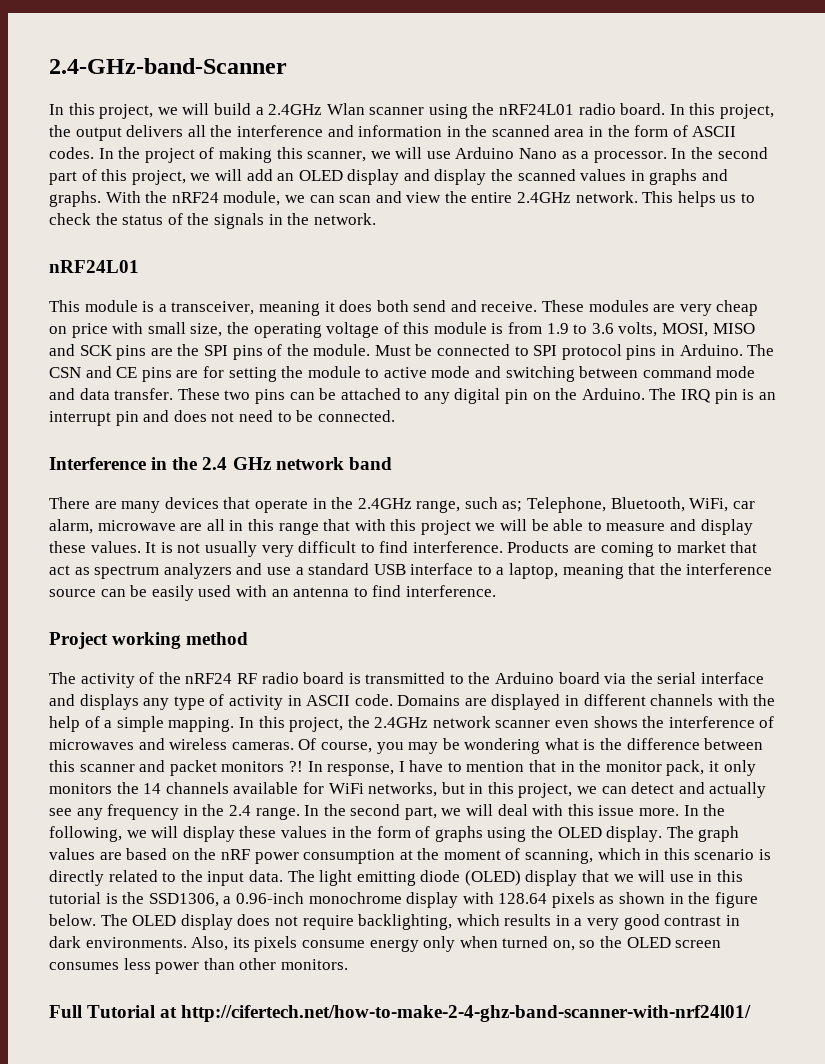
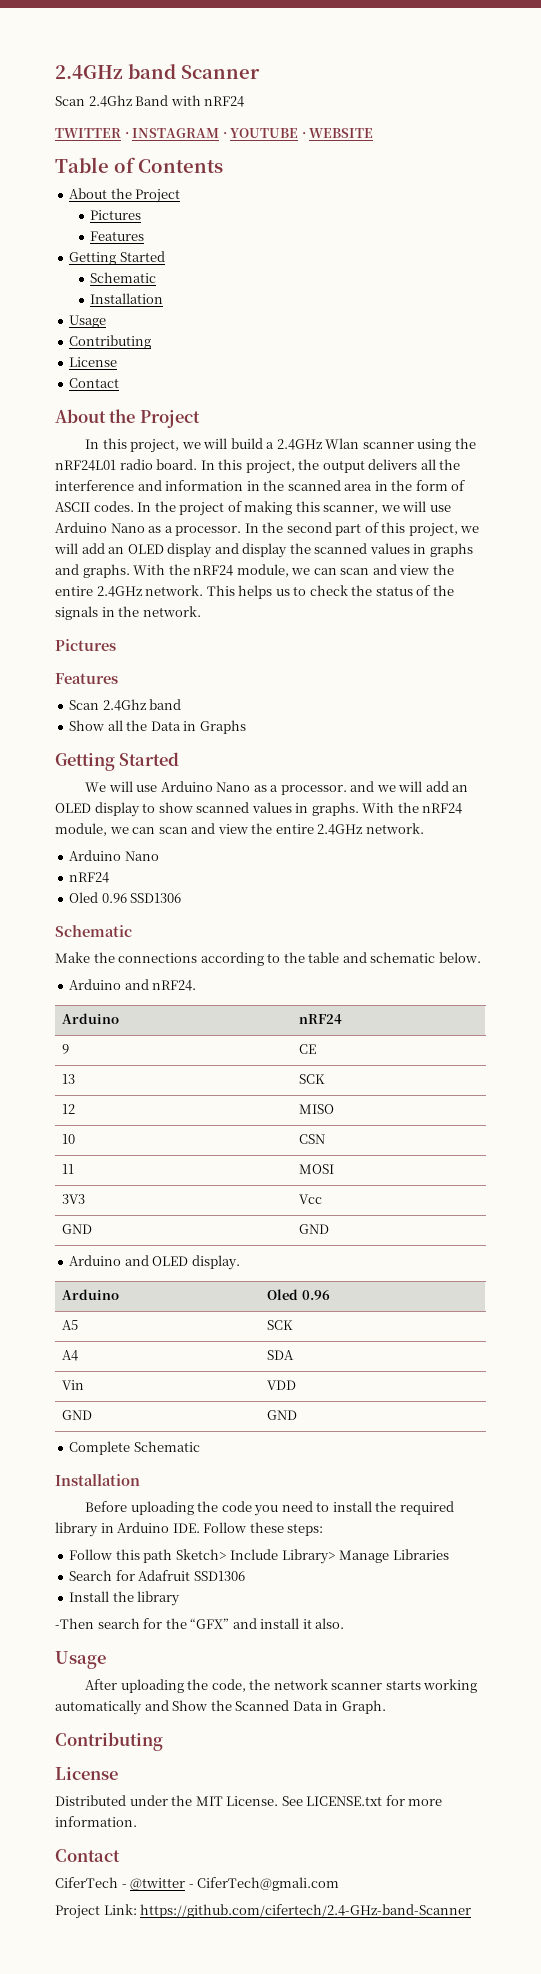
[49,58,287,74] 2.4-GHz-band-Scanner -> [55,64,260,79] [55,95,245,107] [55,128,374,138] [55,157,223,173] [69,188,181,203] [90,210,142,220] [90,231,145,241] [69,251,165,265] [90,272,157,283] [90,293,164,304] [69,315,107,328] [69,335,152,349] [69,357,118,367] [69,378,120,388] [55,409,200,428] 2.4GHz band Scanner // Scan 2.4Ghz Band with nRF24 // TWITTER · INSTAGRAM · YOUTUBE · WEBSITE // Table of Contents // About the Project // Pictures // Features // Getting Started // Schematic // Installation // Usage // Contributing // License // Contact // About the Project
[49,260,139,273] [49,300,759,316] [49,322,755,338] [49,344,775,360] [49,366,756,382] [49,388,776,404] [49,410,395,426] [49,457,392,470] [49,497,755,513] [49,519,753,535] [49,541,758,557] [49,563,773,579] [49,585,496,601] [49,632,249,649] [49,672,765,688] [49,694,776,710] [49,716,775,732] [49,738,764,754] [49,760,756,776] [49,782,767,798] [49,804,726,820] [49,826,740,842] [49,848,772,864] [49,870,744,886] [49,892,758,908] [49,914,740,930] [49,936,722,952] [49,958,348,974] [49,1005,752,1022] nRF24L01 // This module is a transceiver, meaning it does both send and receive. These modules are very cheap on price with small size, the operating voltage of this module is from 1.9 to 3.6 volts, MOSI, MISO and SCK pins are the SPI pins of the module. Must be connected to SPI protocol pins in Arduino. The CSN and CE pins are for setting the module to active mode and switching between command mode and data transfer. These two pins can be attached to any digital pin on the Arduino. The IRQ pin is an interrupt pin and does not need to be connected. // Interference in the 2.4 GHz network band // There are many devices that operate in the 2.4GHz range, such as; Telephone, Bluetooth, WiFi, car alarm, microwave are all in this range that with this project we will be able to measure and display these values. It is not usually very difficult to find interference. Products are coming to market that act as spectrum analyzers and use a standard USB interface to a laptop, meaning that the interference source can be easily used with an antenna to find interference. // Project working method // The activity of the nRF24 RF radio board is transmitted to the Arduino board via the serial interface and displays any type of activity in ASCII code. Domains are displayed in different channels with the help of a simple mapping. In this project, the 2.4GHz network scanner even shows the interference of microwaves and wireless cameras. Of course, you may be wondering what is the difference between this scanner and packet monitors ?! In response, I have to mention that in the monitor pack, it only monitors the 14 channels available for WiFi networks, but in this project, we can detect and actually see any frequency in the 2.4 range. In the second part, we will deal with this issue more. In the following, we will display these values in the form of graphs using the OLED display. The graph values are based on the nRF power consumption at the moment of scanning, which in this scenario is directly related to the input data. The light emitting diode (OLED) display that we will use in this tutorial is the SSD1306, a 0.96-inch monochrome display with 128.64 pixels as shown in the figure below. The OLED display does not require backlighting, which results in a very good contrast in dark environments. Also, its pixels consume energy only when turned on, so the OLED screen consumes less power than other monitors. // Full Tutorial at http://cifertech.net/how-to-make-2-4-ghz-band-scanner-with-nrf24l01/ -> [55,639,116,651] [55,673,118,684] [69,699,182,711] [69,720,246,734] [55,752,180,771] [85,781,469,795] [55,802,463,817] [55,823,424,836] [69,850,159,861] [69,872,110,883] [69,892,182,903] [55,925,132,937] [55,952,481,966] [69,979,197,991] [62,1013,120,1024] [299,1014,343,1024] [62,1044,70,1054] [299,1044,317,1054] [62,1074,76,1084] [299,1074,326,1084] [62,1104,76,1114] [299,1104,335,1114] [62,1134,76,1144] [299,1134,326,1144] [62,1164,75,1174] [299,1164,335,1174] [62,1194,86,1204] [299,1194,323,1204] [62,1224,93,1234] [299,1224,330,1234] [69,1255,240,1270] [62,1289,120,1300] [267,1289,330,1300] [62,1320,79,1330] [267,1320,294,1330] [62,1350,79,1361] [267,1350,295,1360] [62,1380,85,1390] [267,1380,297,1390] [62,1410,93,1420] [267,1410,298,1420] [69,1441,200,1455] [55,1474,140,1486] [85,1501,454,1516] [55,1522,324,1537] [69,1549,449,1564] [69,1570,245,1581] [69,1591,181,1606] [55,1618,345,1629] [55,1651,106,1669] [85,1679,478,1693] [55,1700,386,1715] [55,1732,163,1751] [55,1767,118,1780] [55,1795,443,1806] [55,1816,137,1827] [55,1849,120,1862] [55,1877,340,1891] [55,1904,472,1919] Pictures // Features // Scan 2.4Ghz band // Show all the Data in Graphs // Getting Started // We will use Arduino Nano as a processor. and we will add an OLED display to show scanned values in graphs. With the nRF24 module, we can scan and view the entire 2.4GHz network. // Arduino Nano // nRF24 // Oled 0.96 SSD1306 // Schematic // Make the connections according to the table and schematic below. // Arduino and nRF24. // Arduino | nRF24 // 9 | CE // 13 | SCK // 12 | MISO // 10 | CSN // 11 | MOSI // 3V3 | Vcc // GND | GND // Arduino and OLED display. // Arduino | Oled 0.96 // A5 | SCK // A4 | SDA // Vin | VDD // GND | GND // Complete Schematic // Installation // Before uploading the code you need to install the required library in Arduino IDE. Follow these steps: // Follow this path Sketch> Include Library> Manage Libraries // Search for Adafruit SSD1306 // Install the library // -Then search for the “GFX” and install it also. // Usage // After uploading the code, the network scanner starts working automatically and Show the Scanned Data in Graph. // Contributing // License // Distributed under the MIT License. See LICENSE.txt for more information. // Contact // CiferTech - @twitter - CiferTech@gmali.com // Project Link: https://github.com/cifertech/2.4-GHz-band-Scanner

